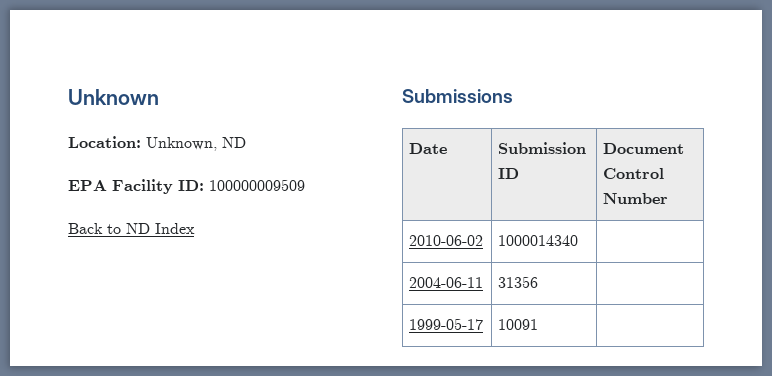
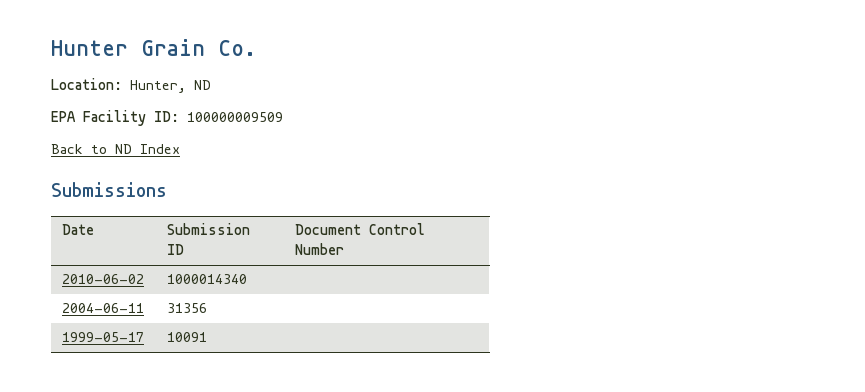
[68,89,159,105] Unknown -> [51,39,256,56] Hunter Grain Co.
[146,137,217,151] Unknown, -> [130,80,186,93] Hunter,

